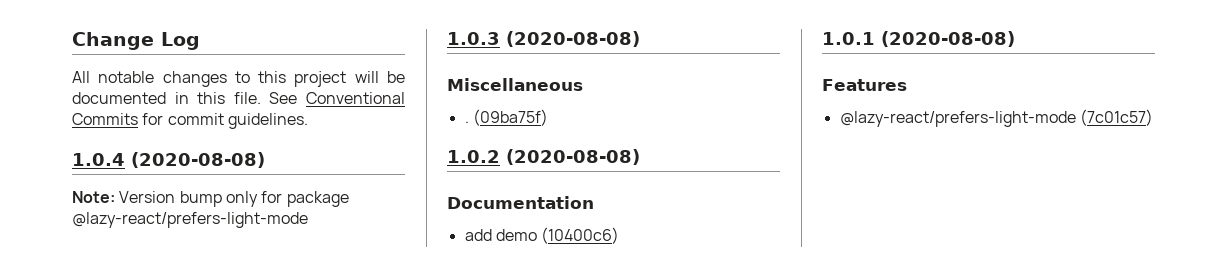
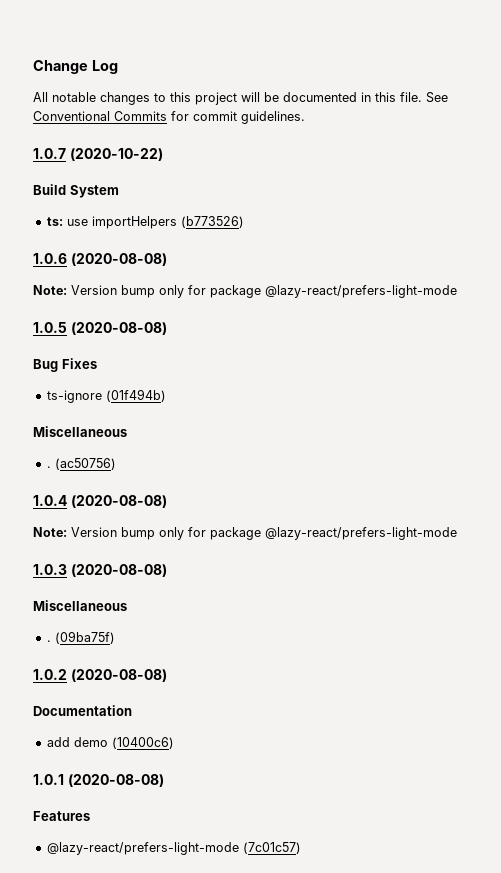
(308, 121) none -> [33,148,163,161] [33,184,119,198] [46,216,244,229] [33,253,167,266] [33,285,457,298] [33,322,167,335] [33,358,97,372] [46,389,166,403] [33,426,127,437] [46,458,116,470] // 1.0.7 (2020-10-22) // Build System // ts: use importHelpers (b773526) // 1.0.6 (2020-08-08) // Note: Version bump only for package @lazy-react/prefers-light-mode // 1.0.5 (2020-08-08) // Bug Fixes // ts-ignore (01f494b) // Miscellaneous // . (ac50756)

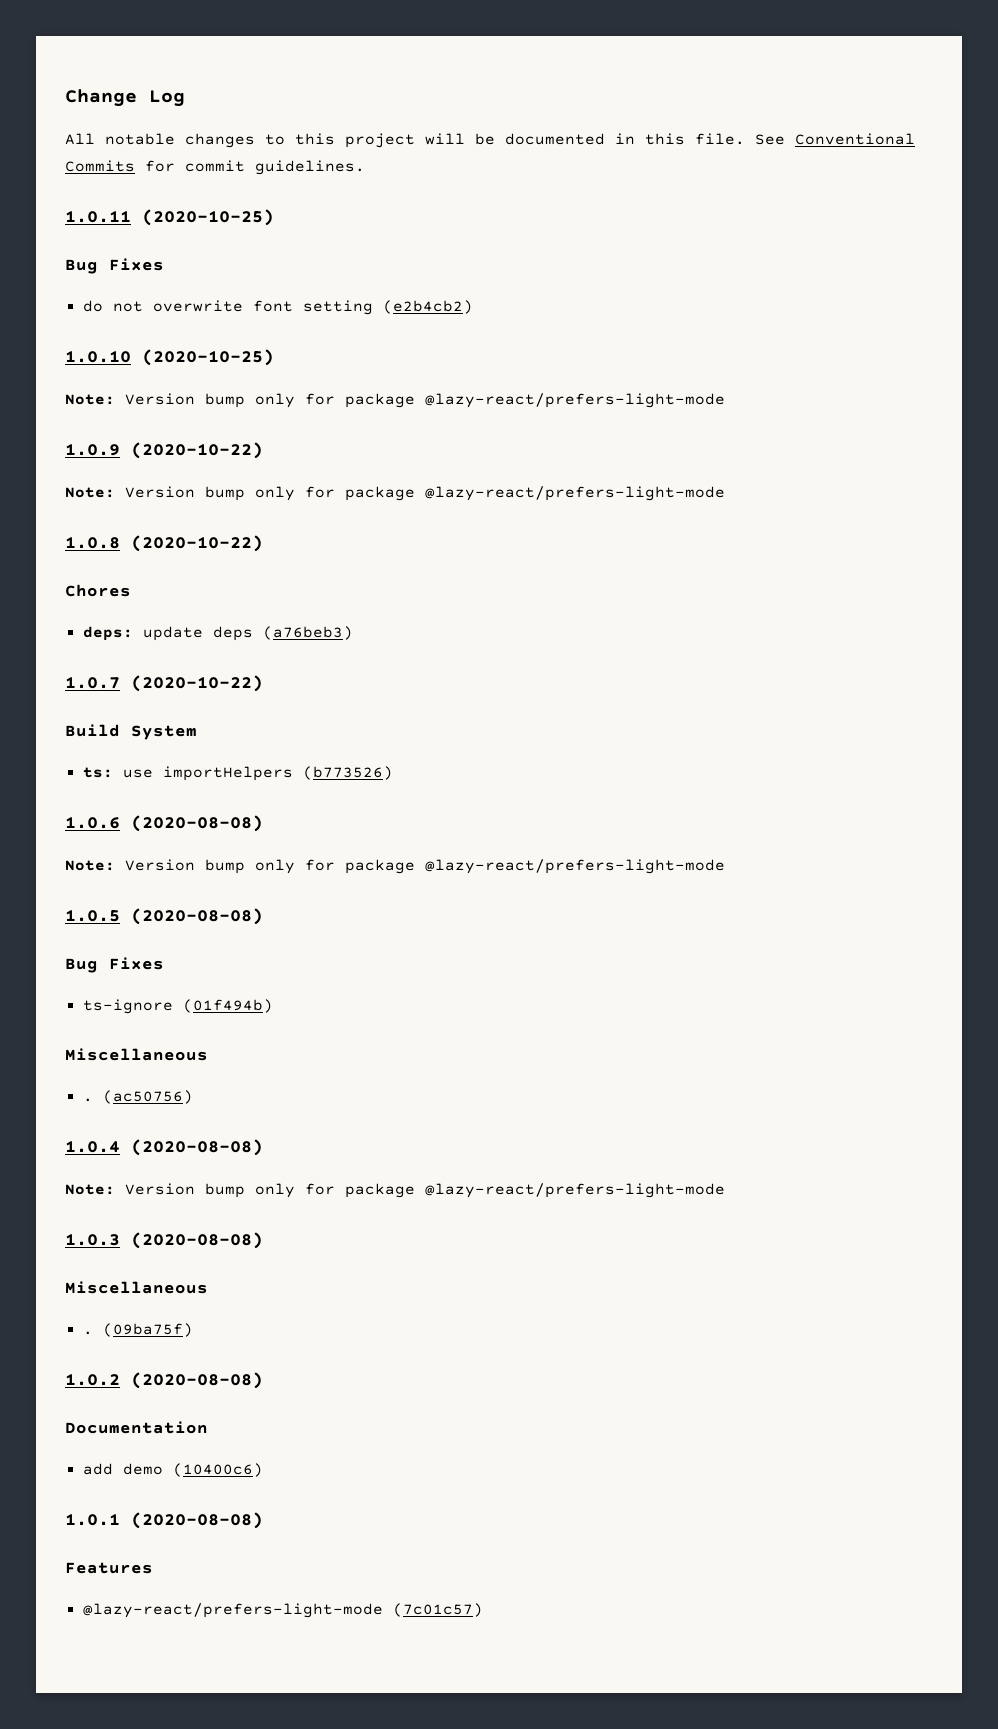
(305, 117) none -> [65,209,274,226] [65,258,164,274] [82,300,473,315] [65,349,274,366] [65,393,725,408] [65,442,263,459] [65,486,725,501] [65,535,263,552] [65,584,131,597] [82,626,353,641] // 1.0.11 (2020-10-25) // Bug Fixes // do not overwrite font setting (e2b4cb2) // 1.0.10 (2020-10-25) // Note: Version bump only for package @lazy-react/prefers-light-mode // 1.0.9 (2020-10-22) // Note: Version bump only for package @lazy-react/prefers-light-mode // 1.0.8 (2020-10-22) // Chores // deps: update deps (a76beb3)

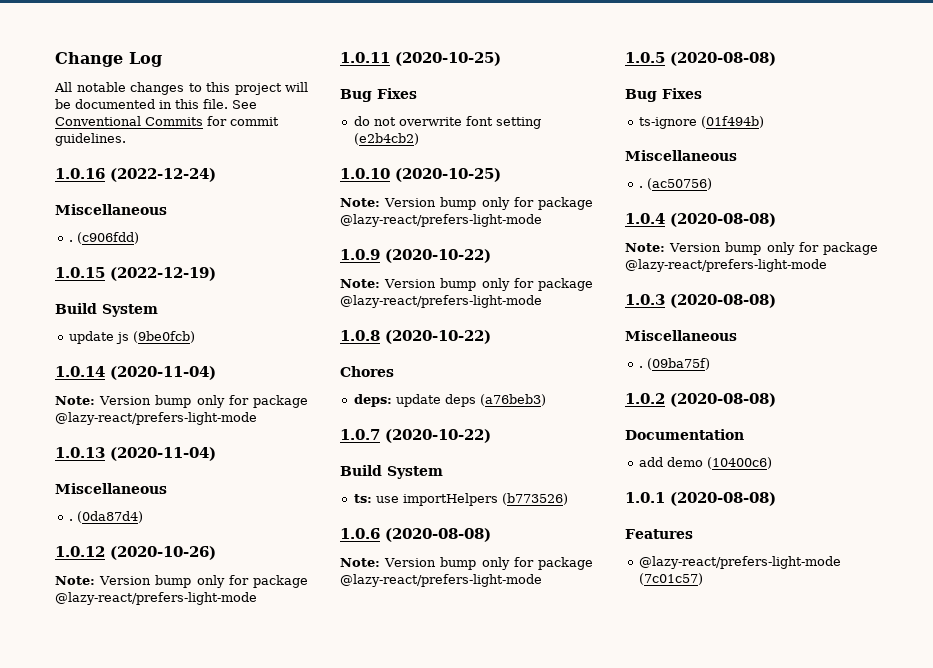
(365, 167) none -> [55,168,216,182] [55,204,167,215] [68,232,139,244] [55,267,216,281] [55,303,158,317] [68,331,195,344] [55,366,216,380] [55,395,308,408] [55,412,257,425] [55,447,216,461] [55,483,167,494] [68,511,143,523] [55,546,216,560] [55,575,308,588] [55,592,257,605] // 1.0.16 (2022-12-24) // Miscellaneous // . (c906fdd) // 1.0.15 (2022-12-19) // Build System // update js (9be0fcb) // 1.0.14 (2020-11-04) // Note: Version bump only for package @lazy-react/prefers-light-mode // 1.0.13 (2020-11-04) // Miscellaneous // . (0da87d4) // 1.0.12 (2020-10-26) // Note: Version bump only for package @lazy-react/prefers-light-mode

